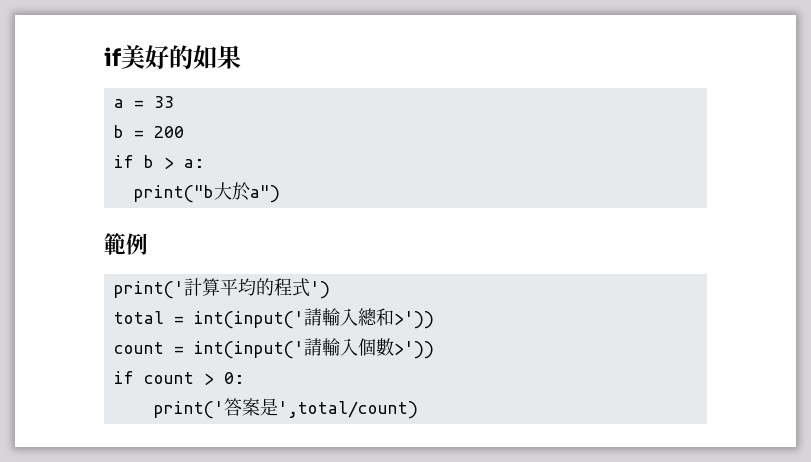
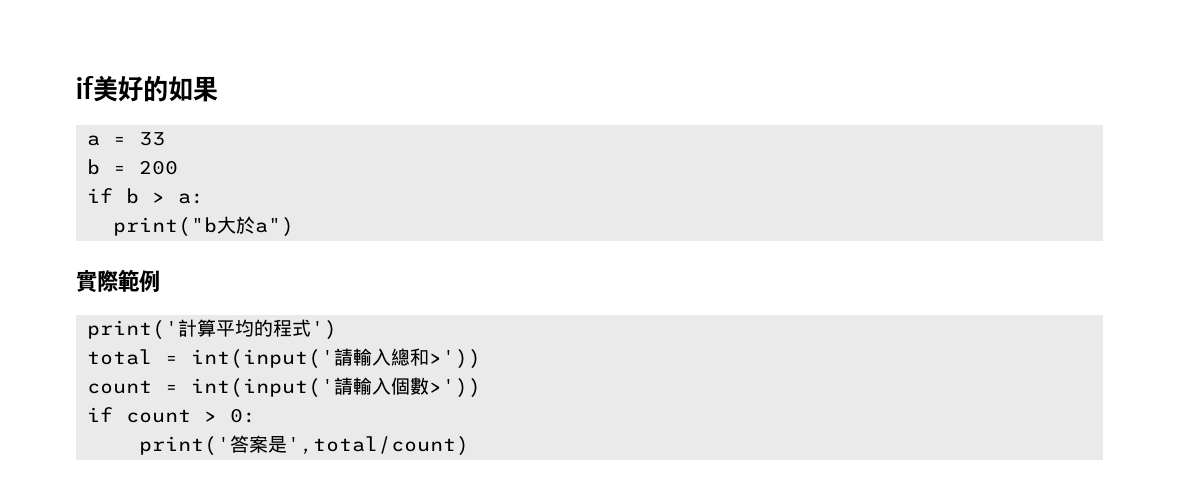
(281, 194) none -> [76,270,118,292] 實際

